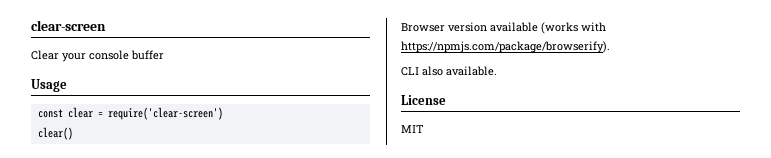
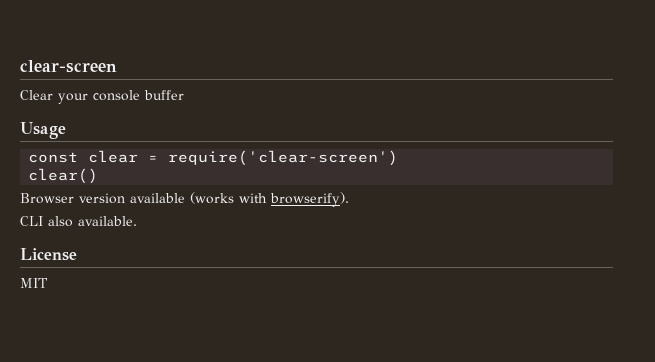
[401,41,610,53] https://npmjs.com/package/browserify). -> [270,192,349,207] browserify).

